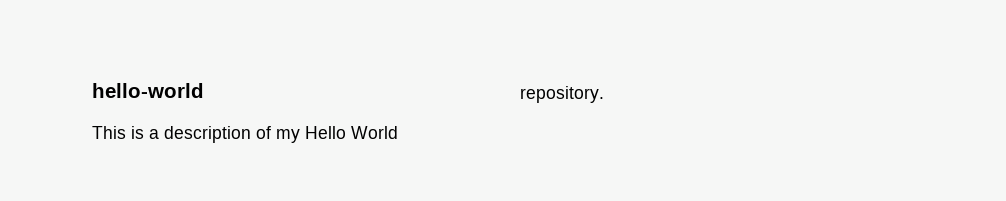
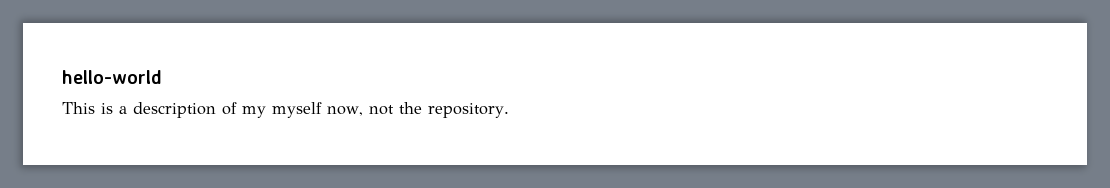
[305,126,398,139] Hello World -> [272,102,422,118] myself now, not the

